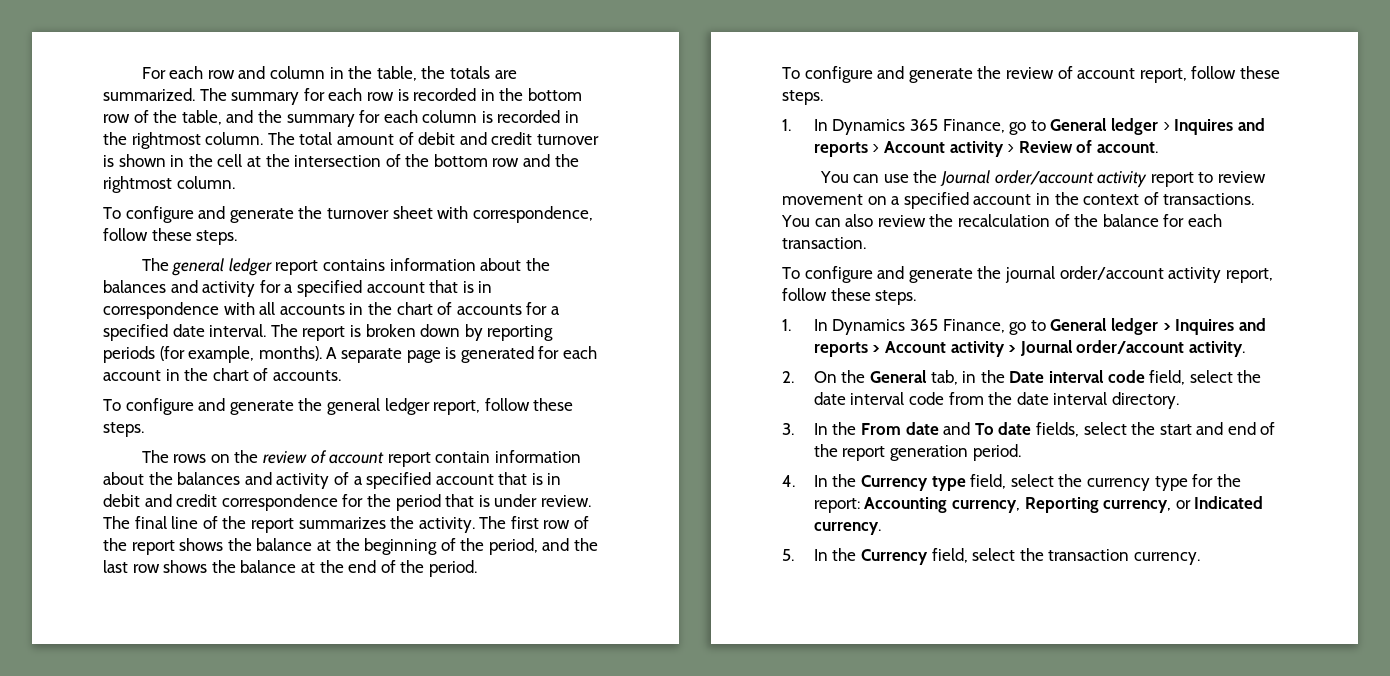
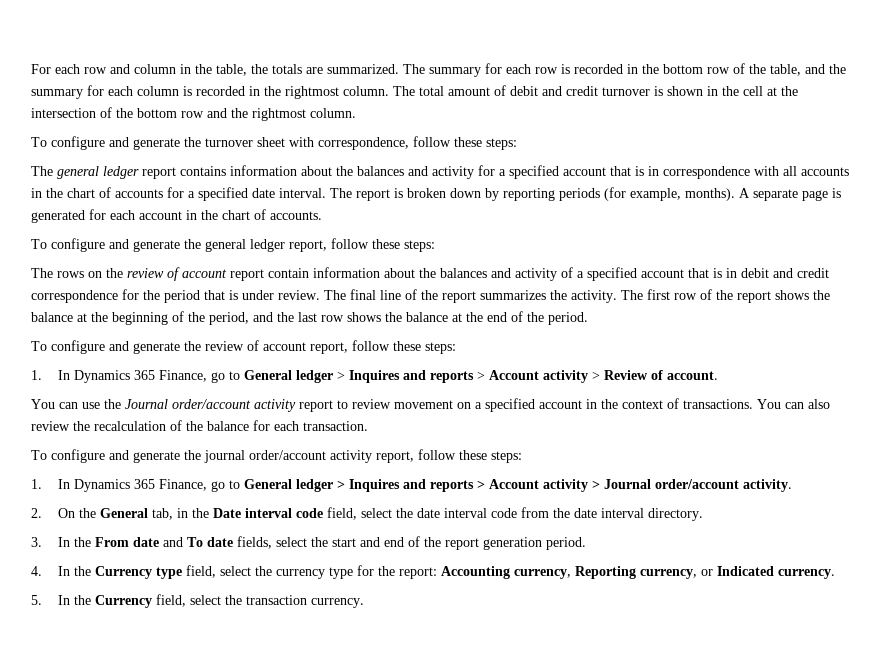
[196,230,238,245] steps. -> [486,138,517,150] steps:
[103,422,144,437] steps. -> [404,240,435,252] steps:
[782,90,823,105] steps. -> [425,342,456,354] steps:
[875,290,917,305] steps. -> [491,451,522,463] steps:

